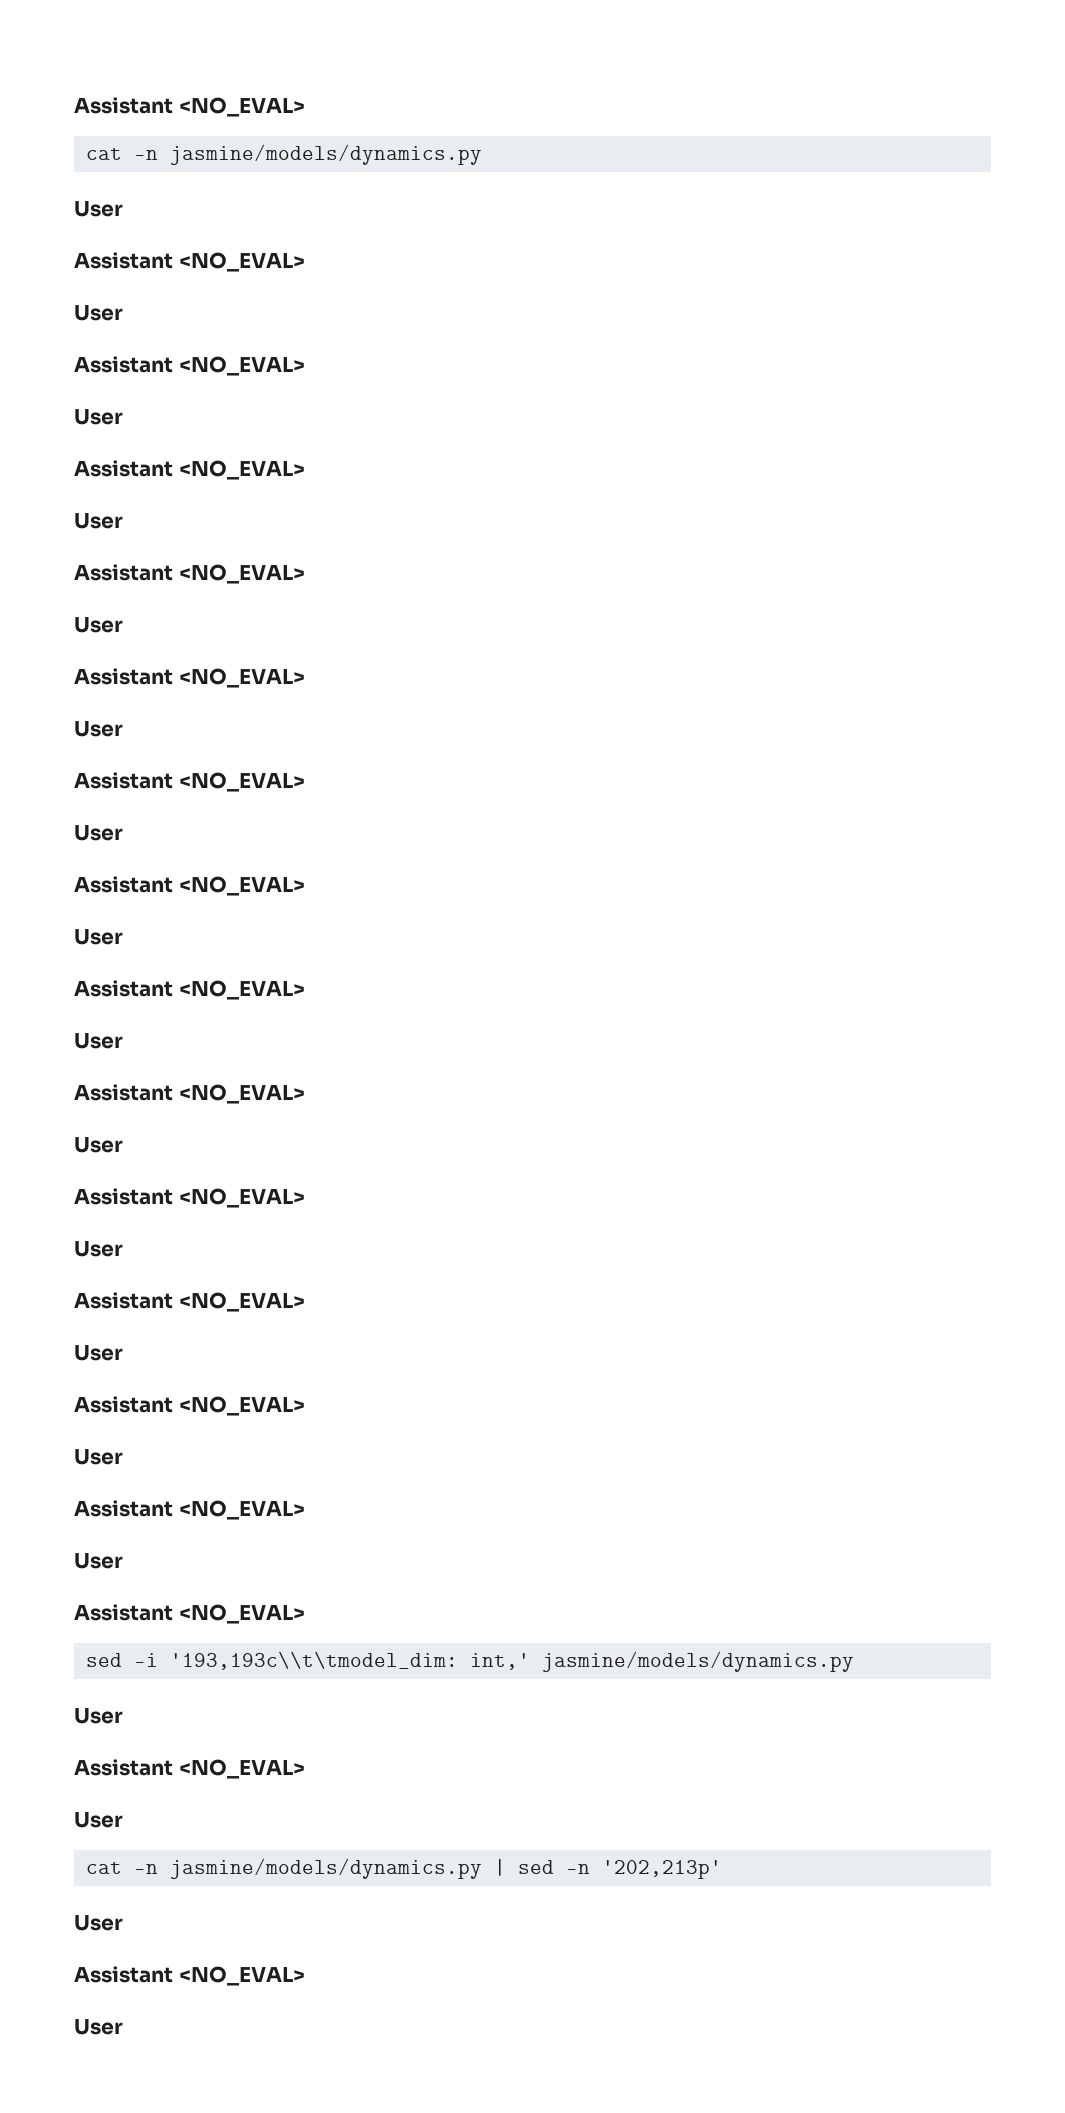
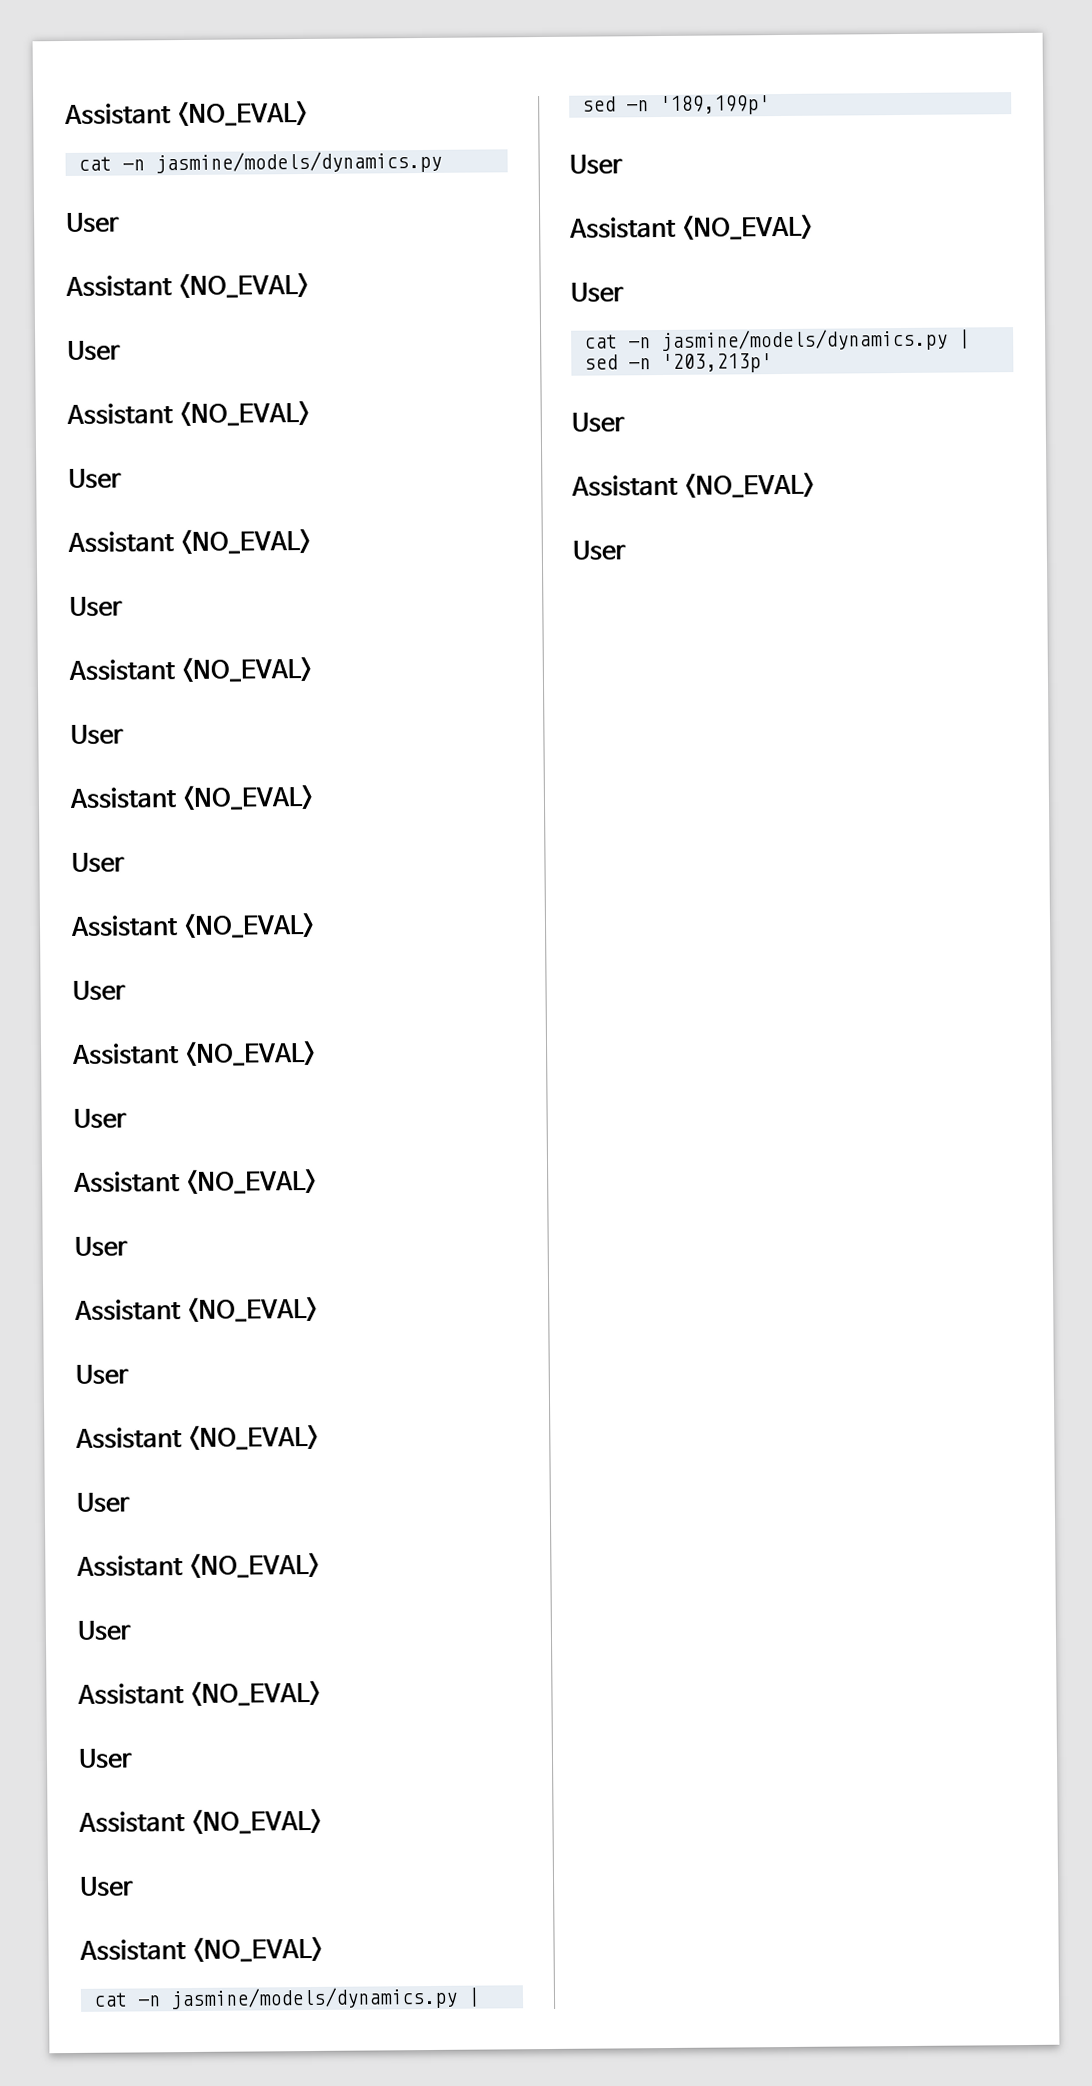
[86,1651,854,1672] sed -i '193,193c\\t\tmodel_dim: int,' jasmine/models/dynamics.py -> [92,1986,480,2011] [581,95,770,116] cat -n jasmine/models/dynamics.py | sed -n '189,199p'
[602,1860,722,1879] '202,213p' -> [660,353,772,374] '203,213p'

